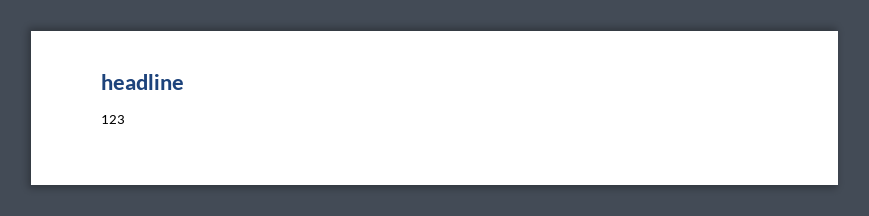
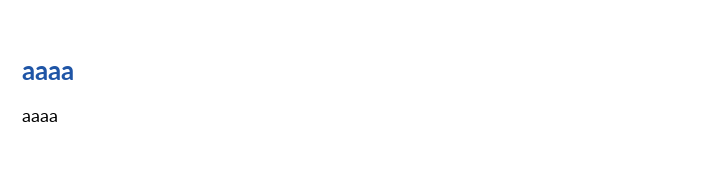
[101,74,184,90] [101,115,125,124] headline // 123 -> [22,66,74,80] [22,113,58,122] aaaa // aaaa

